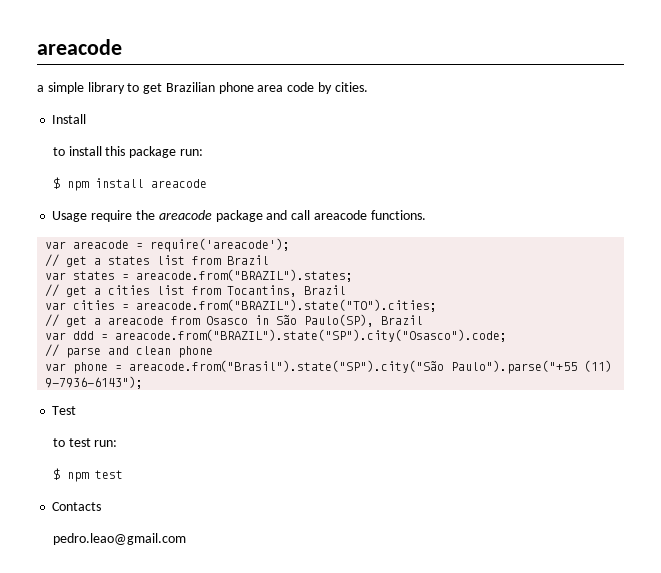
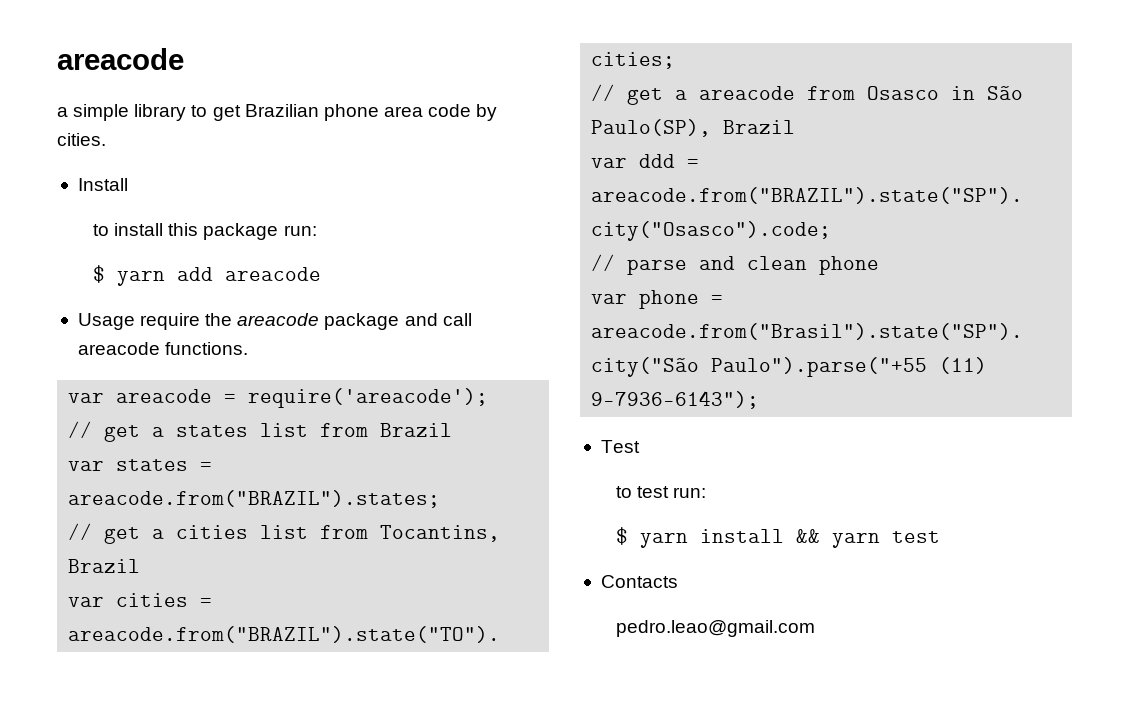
[66,178,144,191] npm install -> [116,267,213,286] yarn add
[66,472,89,482] npm -> [639,529,880,548] yarn install && yarn

